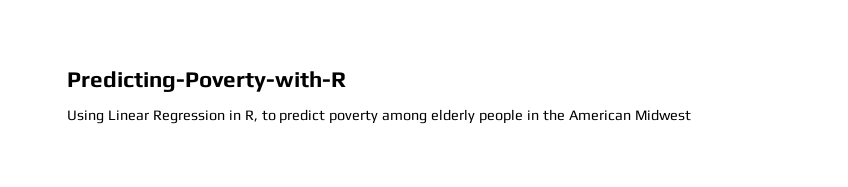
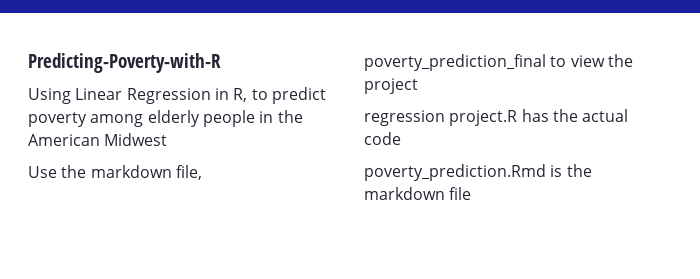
(691, 115) none -> [28,165,202,180] [364,54,633,71] [364,78,418,94] [364,109,629,126] [364,132,401,145] [364,164,592,181] [364,187,472,200] // Use the markdown file, poverty_prediction_final to view the project // regression project.R has the actual code // poverty_prediction.Rmd is the markdown file

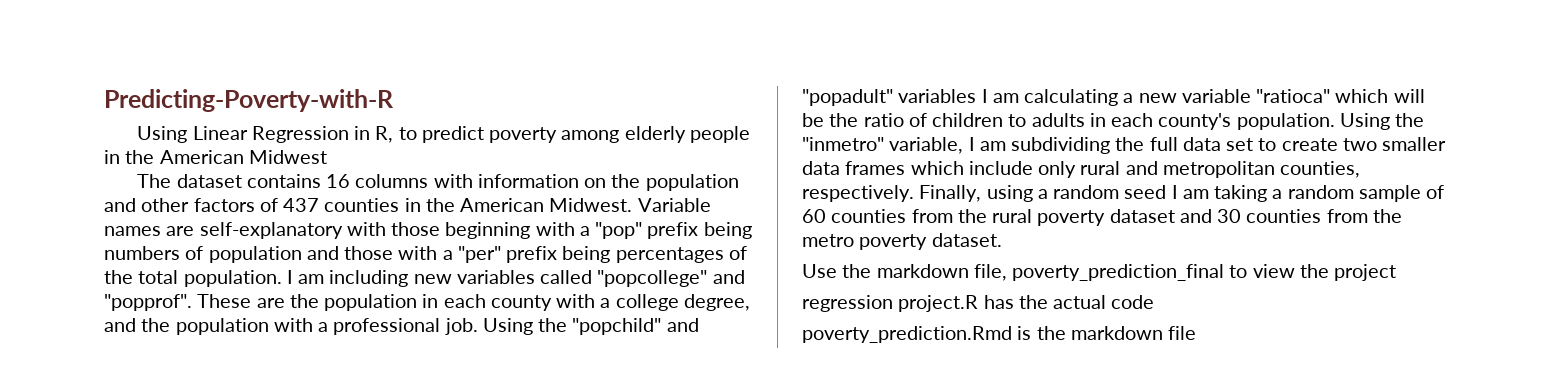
(168, 139) none -> [137,174,739,191] [104,198,711,212] [104,222,752,239] [104,246,747,263] [104,270,745,287] [104,294,750,311] [104,318,699,335] [802,89,1425,106] [802,113,1425,130] [802,137,1447,154] [802,161,1361,178] [802,185,1445,202] [802,209,1402,226] [802,233,1002,250] // The dataset contains 16 columns with information on the population and other factors of 437 counties in the American Midwest. Variable names are self-explanatory with those beginning with a "pop" prefix being numbers of population and those with a "per" prefix being percentages of the total population. I am including new variables called "popcollege" and "popprof". These are the population in each county with a college degree, and the population with a professional job. Using the "popchild" and "popadult" variables I am calculating a new variable "ratioca" which will be the ratio of children to adults in each county's population. Using the "inmetro" variable, I am subdividing the full data set to create two smaller data frames which include only rural and metropolitan counties, respectively. Finally, using a random seed I am taking a random sample of 60 counties from the rural poverty dataset and 30 counties from the metro poverty dataset.

